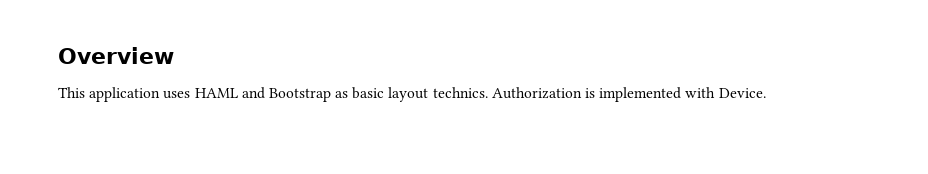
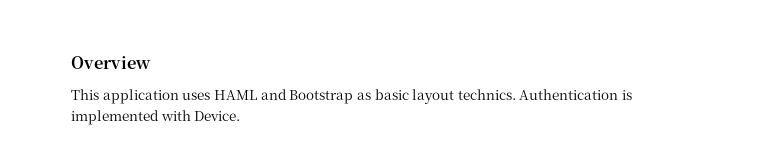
[491,87,582,99] Authorization -> [519,89,619,100] Authentication

